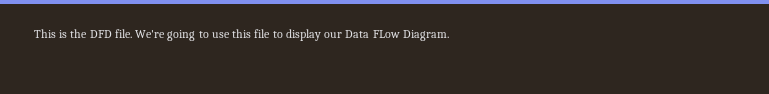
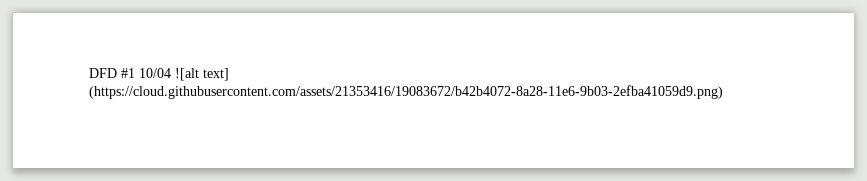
[34,29,449,41] This is the DFD file. We're going to use this file to display our Data FLow Diagram. -> [89,68,229,81] [89,85,723,99] DFD #1 10/04 ![alt text] (https://cloud.githubusercontent.com/assets/21353416/19083672/b42b4072-8a28-11e6-9b03-2efba41059d9.png)

